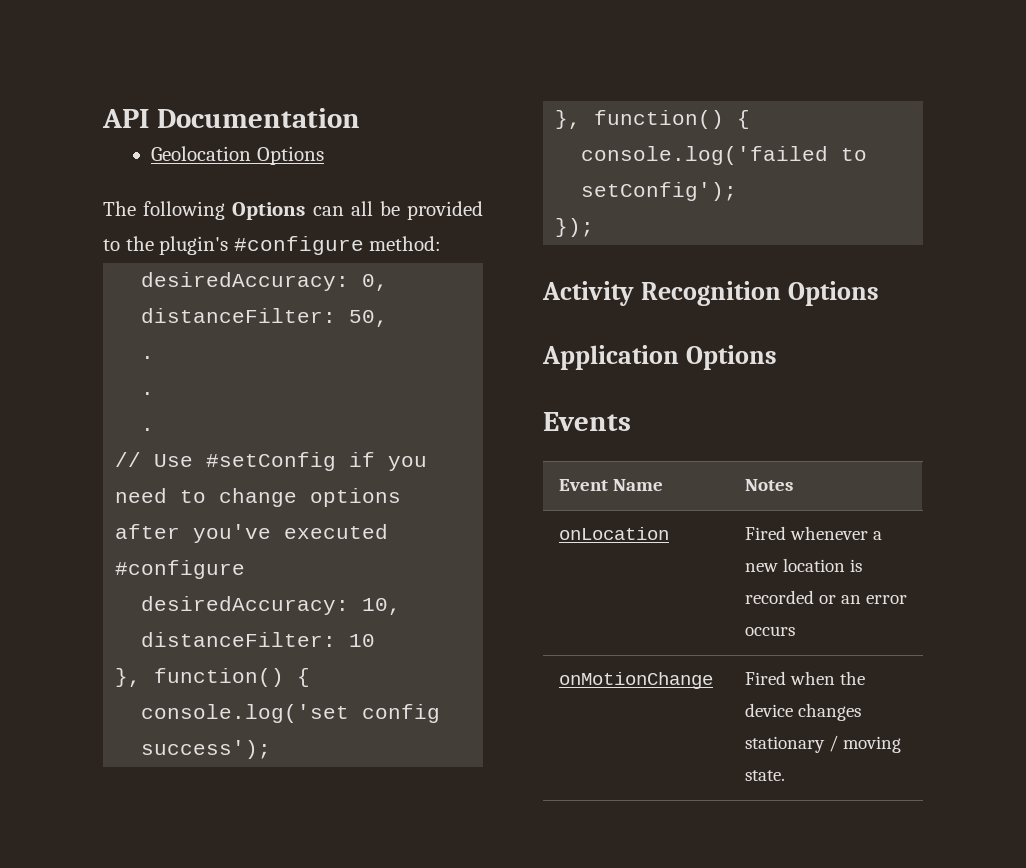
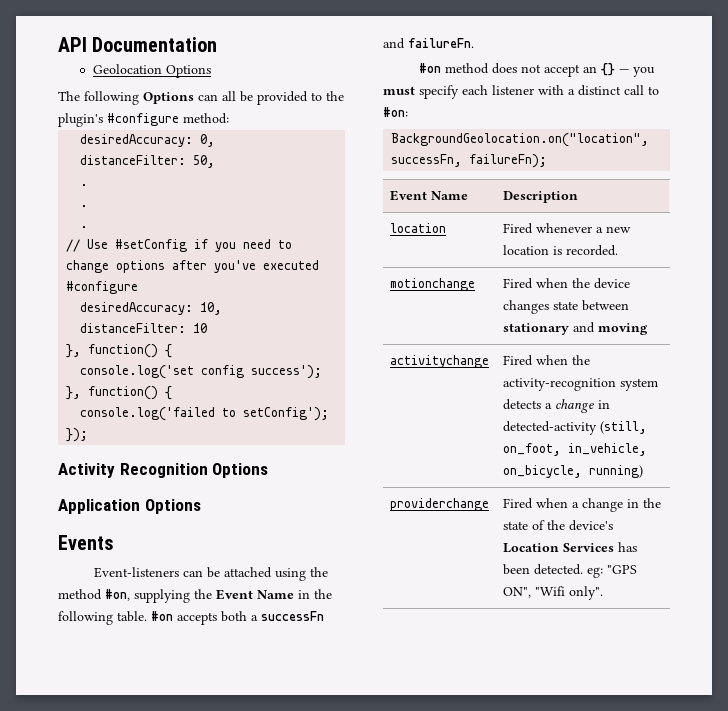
(631, 421) none -> [94,567,329,581] [58,589,332,603] [58,611,324,625] [383,38,474,49] [419,63,656,77] [383,85,659,99] [383,107,408,117] [391,133,650,147] [391,154,548,168] // Event-listeners can be attached using the method #on, supplying the Event Name in the following table. #on accepts both a successFn and failureFn. // #on method does not accept an {} — you must specify each listener with a distinct call to #on: // BackgroundGeolocation.on("location", successFn, failureFn);
[744,479,793,491] [558,527,669,540] Notes // onLocation -> [502,191,578,203] [389,223,446,233] Description // location
[744,590,907,604] [744,626,795,636] [558,672,713,689] recorded or an error occurs // onMotionChange -> [565,245,618,256] [389,278,475,291] recorded. // motionchange
[744,735,901,753] [744,770,785,781] stationary / moving state. -> [552,300,629,311] [502,322,648,335] [389,355,489,368] [502,355,590,366] [502,378,658,391] [502,399,610,413] [502,421,647,435] [502,443,647,456] [502,465,643,478] [389,498,489,511] [502,498,661,512] [502,520,613,531] [502,542,637,553] [502,564,637,578] [502,586,603,600] state between stationary and moving // activitychange | Fired when the activity-recognition system detects a change in detected-activity (still, on_foot, in_vehicle, on_bicycle, running) // providerchange | Fired when a change in the state of the device's Location Services has been detected. eg: "GPS ON", "Wifi only".

